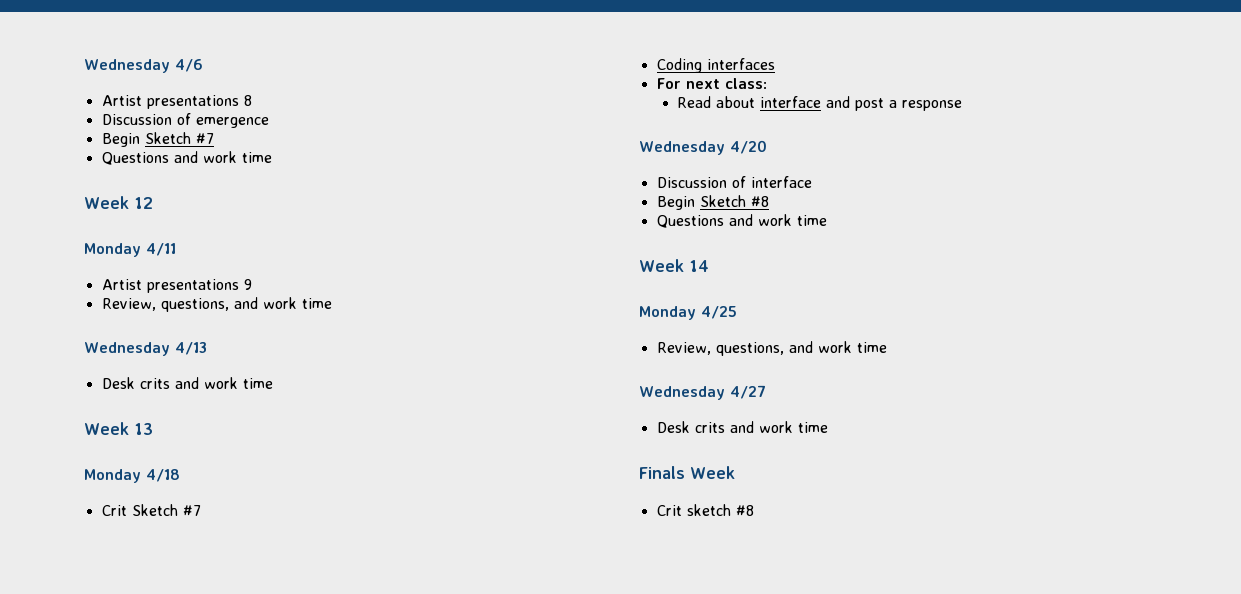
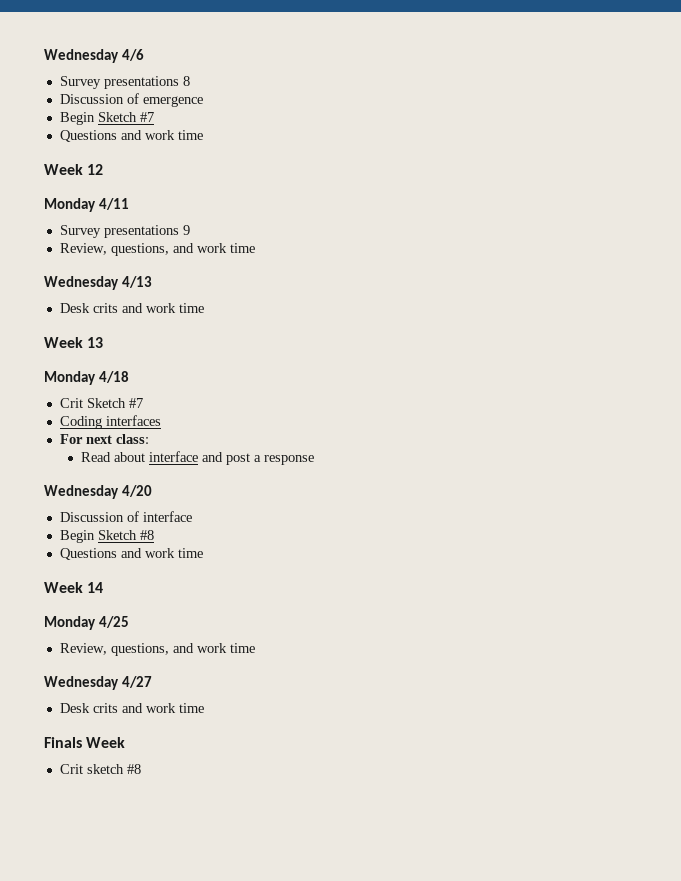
[101,95,142,106] Artist -> [59,76,101,89] Survey
[101,279,142,290] Artist -> [59,225,101,238] Survey

